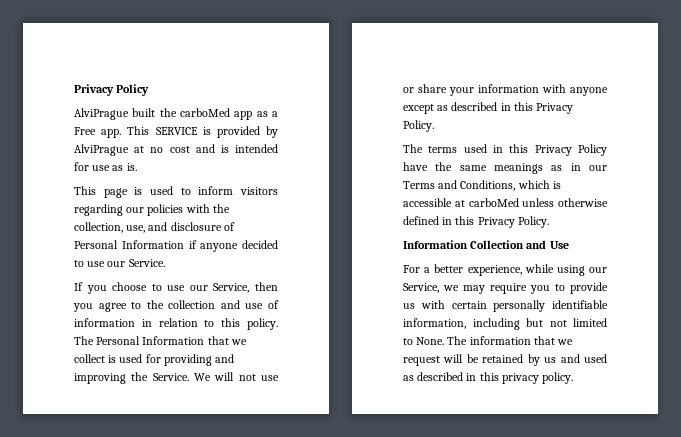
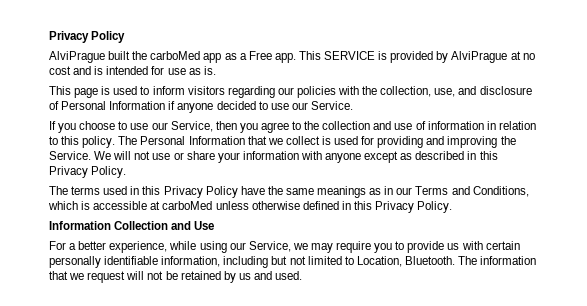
[416,337,445,345] None. -> [356,256,455,267] Location, Bluetooth.
(464, 358) none -> [147,271,164,280] not
[584,354,607,363] [403,372,574,384] used as described in this privacy policy. -> [275,271,303,280] used.

